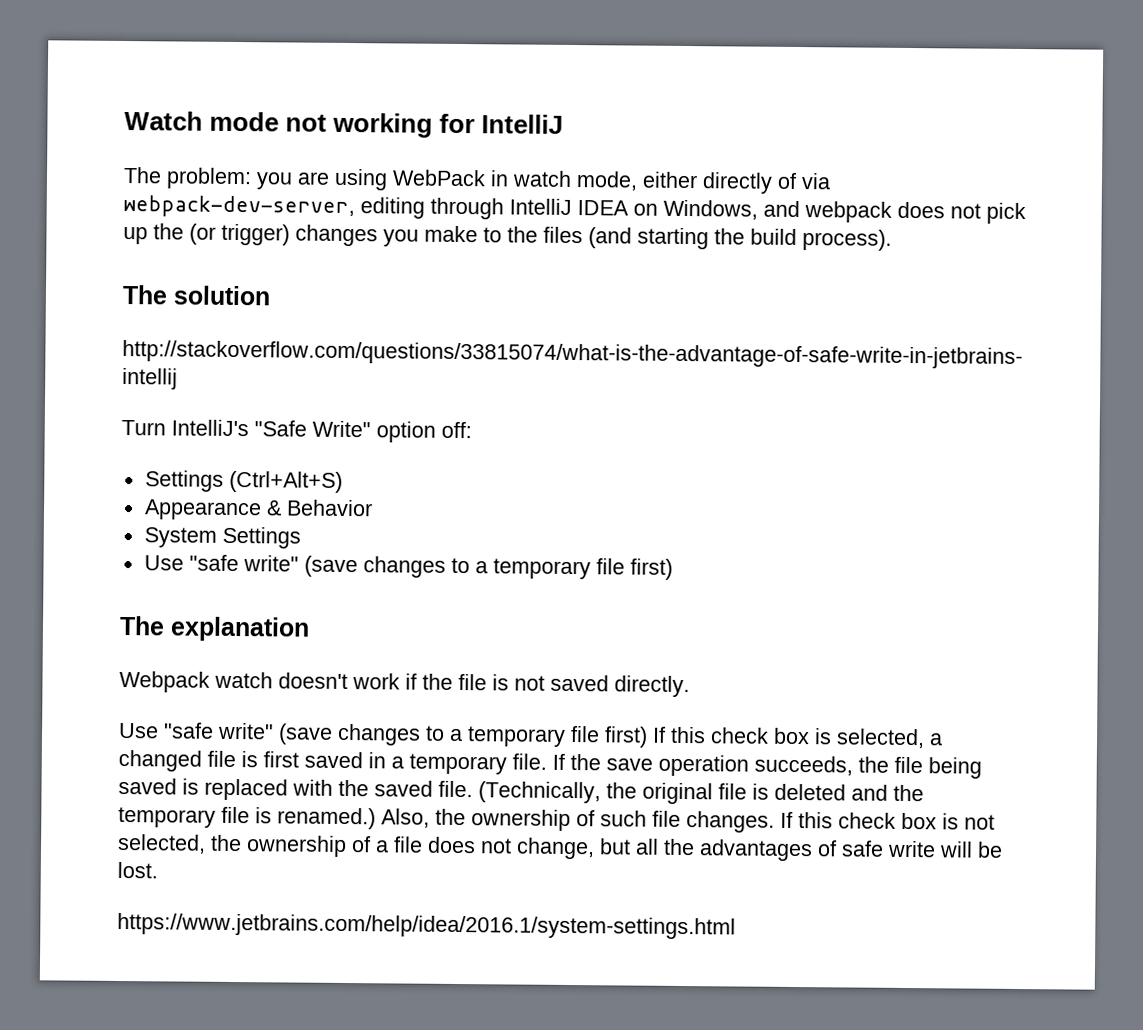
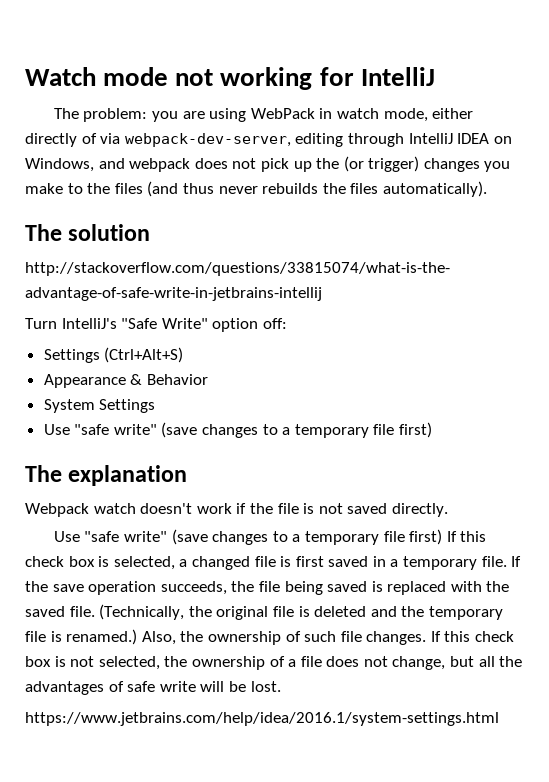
[637,227,892,251] starting the build process). -> [182,181,487,197] thus never rebuilds the files automatically).

